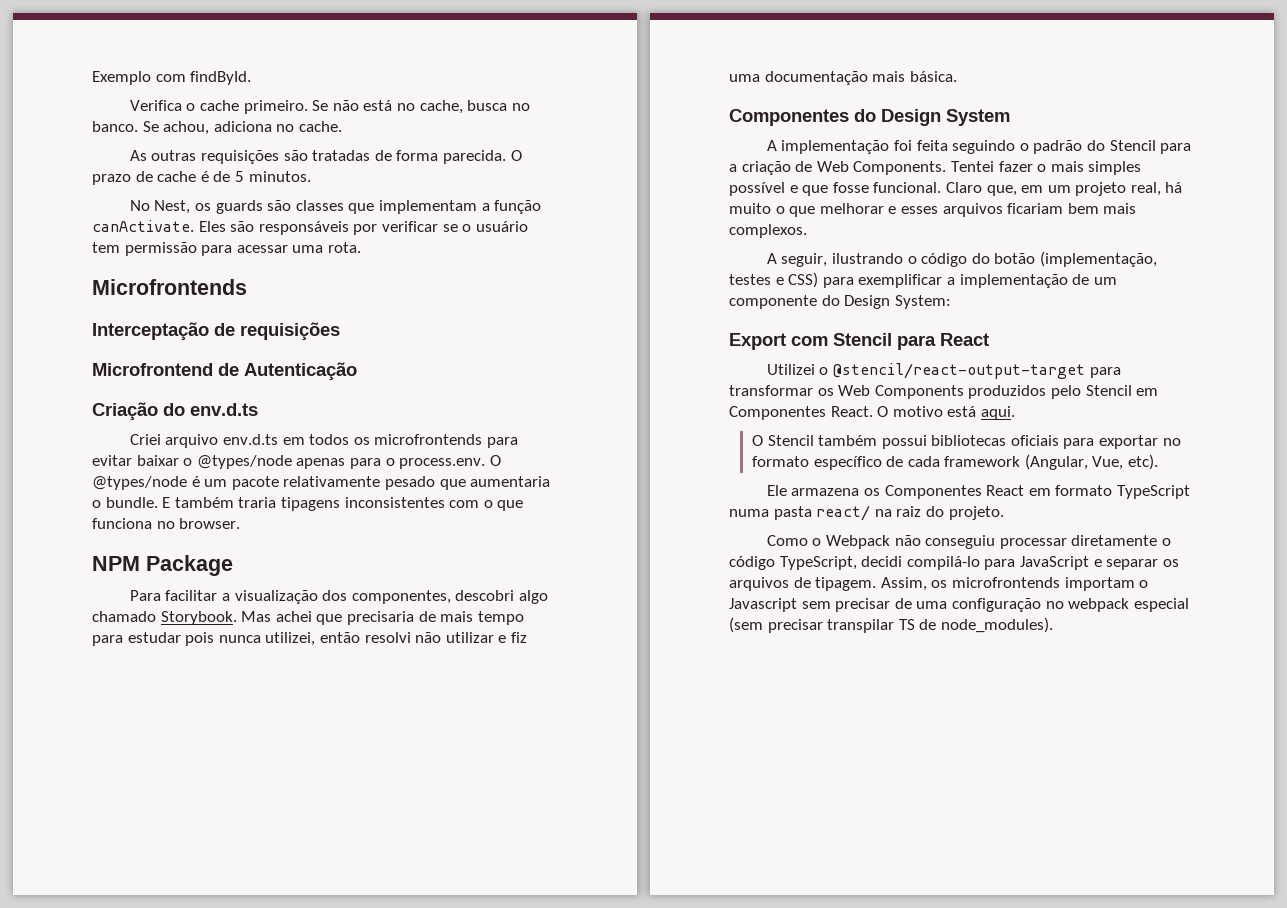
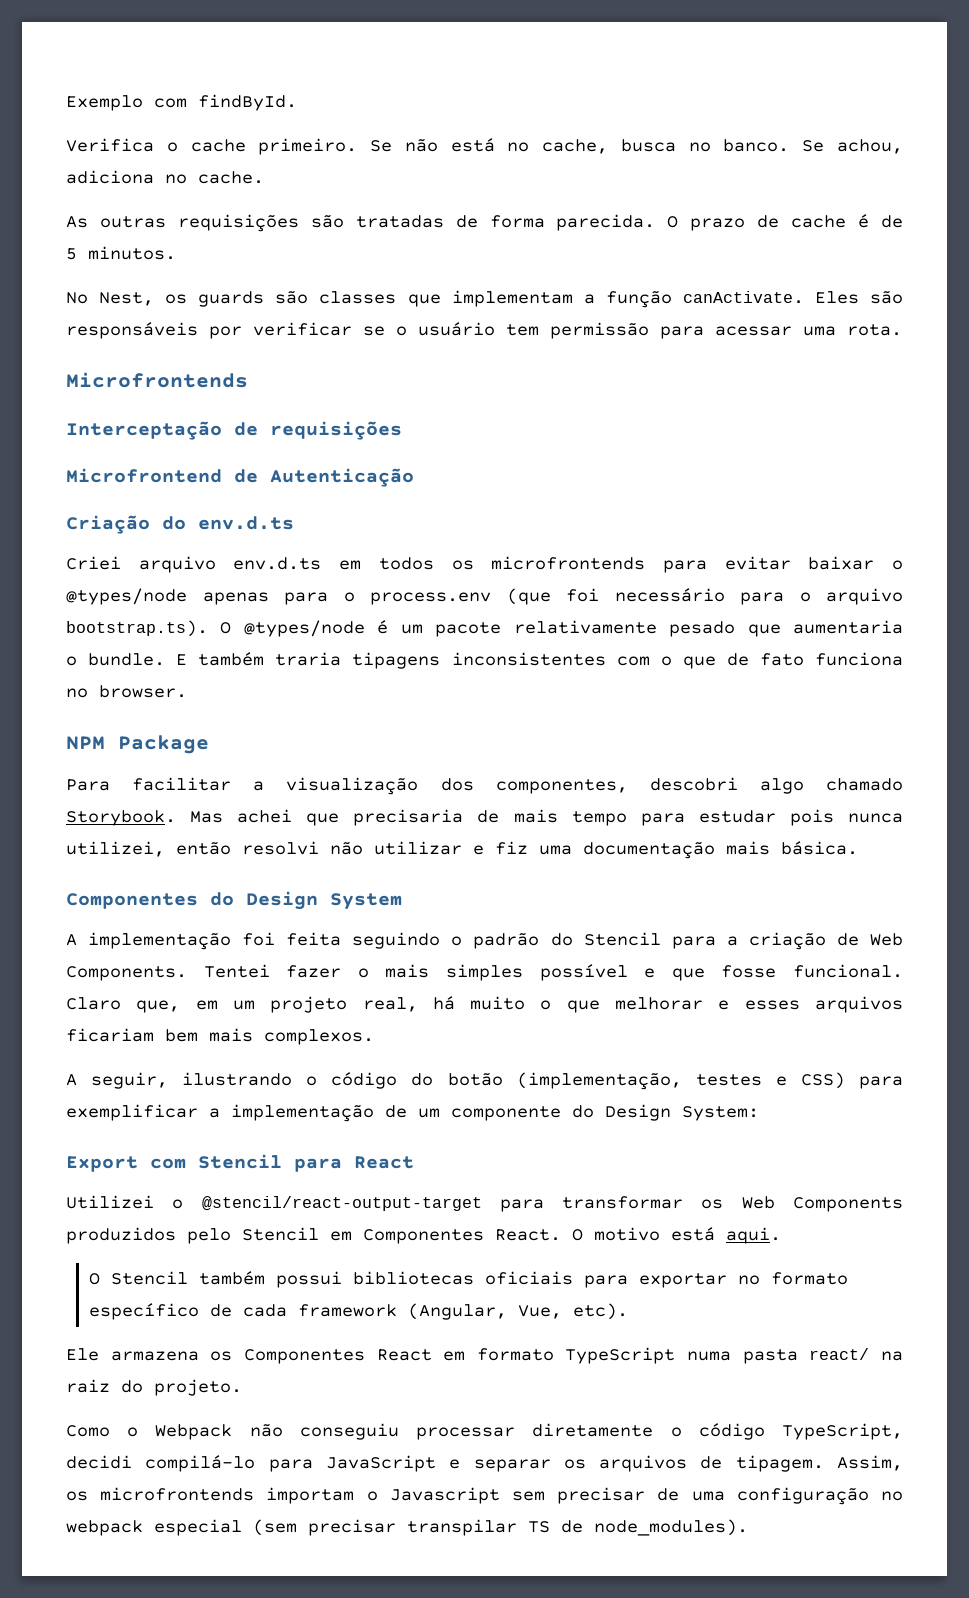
[399,458,486,469] process.env. -> [370,588,903,605] [66,620,208,637] process.env (que foi necessário para o arquivo bootstrap.ts).
(524, 505) none -> [726,653,804,666] de fato

